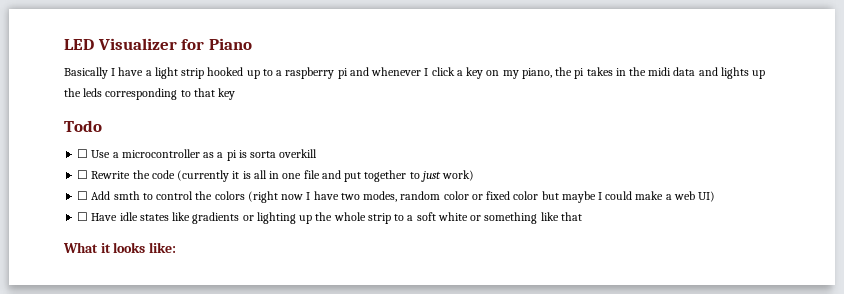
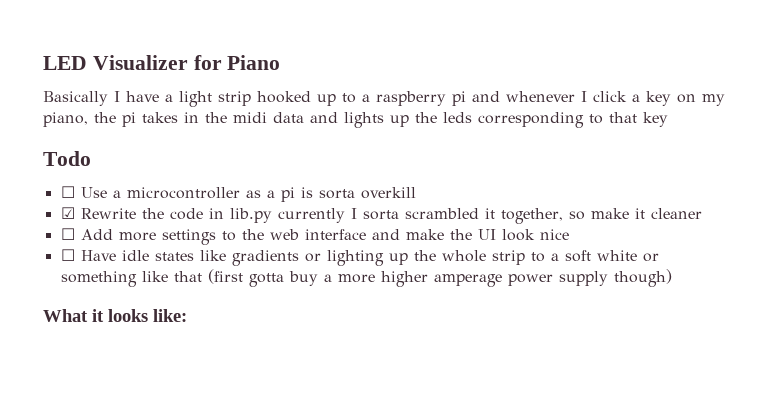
[77,170,89,179] ☐ -> [60,207,75,219] ☑
[177,170,475,182] [77,191,716,203] (currently it is all in one file and put together to just work) // ☐ Add smth to control the colors (right now I have two modes, random color or fixed color but maybe I could make a web UI) -> [208,208,702,224] [60,228,569,245] in lib.py currently I sorta scrambled it together, so make it cleaner // ☐ Add more settings to the web interface and make the UI look nice
(582, 216) none -> [207,269,672,287] (first gotta buy a more higher amperage power supply though)

